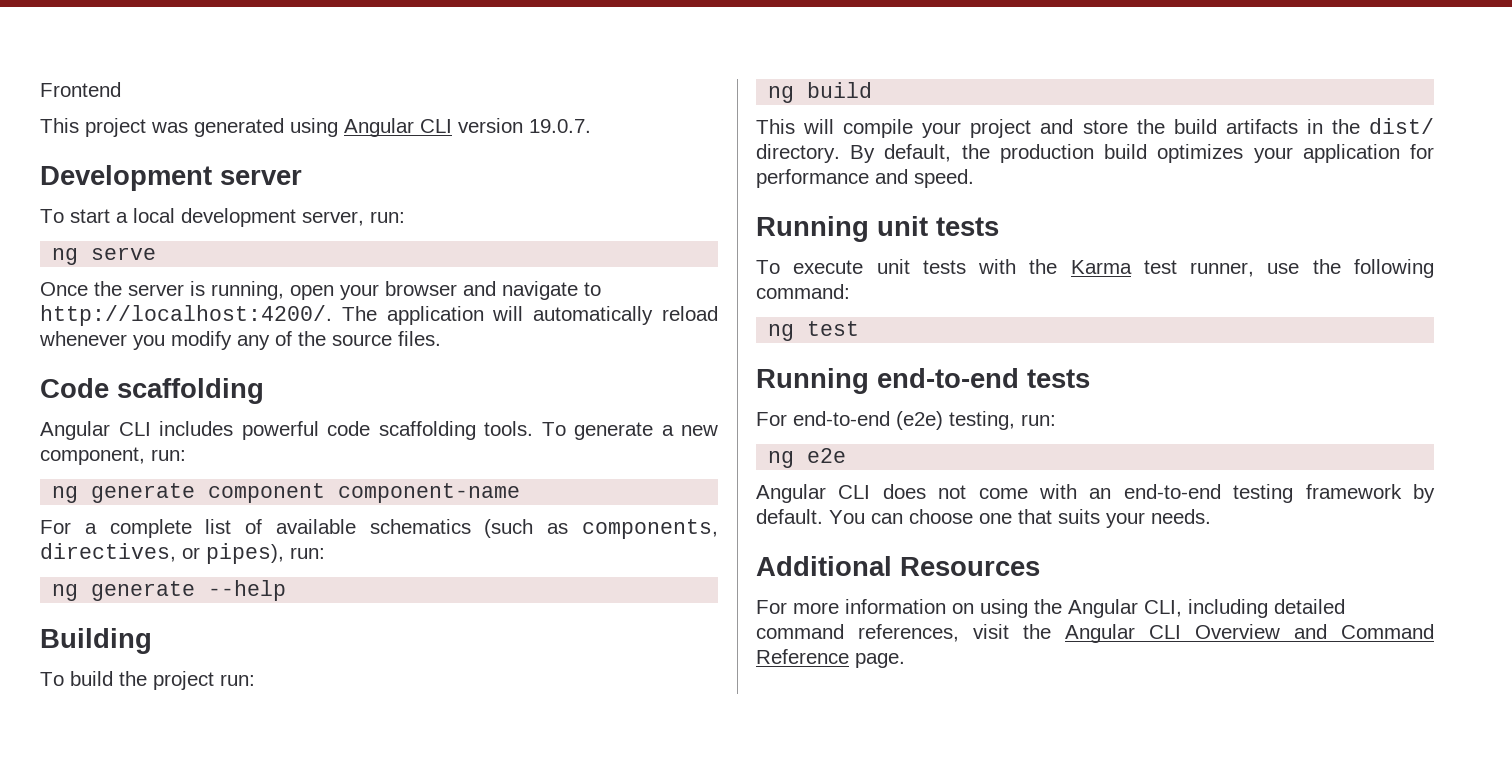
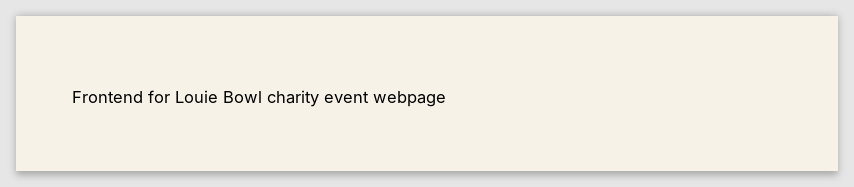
[40,118,591,137] [40,165,302,191] [40,208,405,227] [52,247,157,265] [40,281,601,300] [40,305,718,326] [39,331,441,350] [40,378,264,404] [40,421,718,440] [40,447,186,465] [52,483,521,503] [40,519,718,539] [40,543,325,564] [52,580,287,601] [40,628,152,654] [40,671,255,690] [768,82,873,103] [756,118,1434,138] [756,144,1434,163] [756,169,974,188] [756,216,999,242] [756,259,1434,278] [756,284,850,299] [768,321,860,341] [756,368,1090,394] [756,411,1056,430] [768,448,847,468] [756,484,1435,503] [756,509,1211,528] [756,556,1040,576] [756,599,1345,618] [756,624,1434,643] [756,649,905,668] // This project was generated using Angular CLI version 19.0.7. // Development server // To start a local development server, run: // ng serve // Once the server is running, open your browser and navigate to http://localhost:4200/. The application will automatically reload whenever you modify any of the source files. // Code scaffolding // Angular CLI includes powerful code scaffolding tools. To generate a new component, run: // ng generate component component-name // For a complete list of available schematics (such as components, directives, or pipes), run: // ng generate --help // Building // To build the project run: // ng build // This will compile your project and store the build artifacts in the dist/ directory. By default, the production build optimizes your application for performance and speed. // Running unit tests // To execute unit tests with the Karma test runner, use the following command: // ng test // Running end-to-end tests // For end-to-end (e2e) testing, run: // ng e2e // Angular CLI does not come with an end-to-end testing framework by default. You can choose one that suits your needs. // Additional Resources // For more information on using the Angular CLI, including detailed command references, visit the Angular CLI Overview and Command Reference page. -> [148,90,446,107] for Louie Bowl charity event webpage

